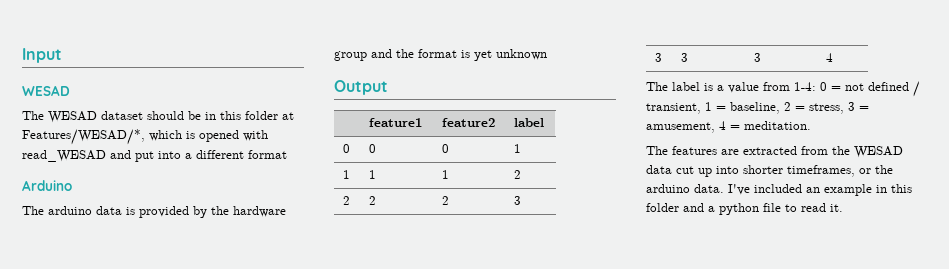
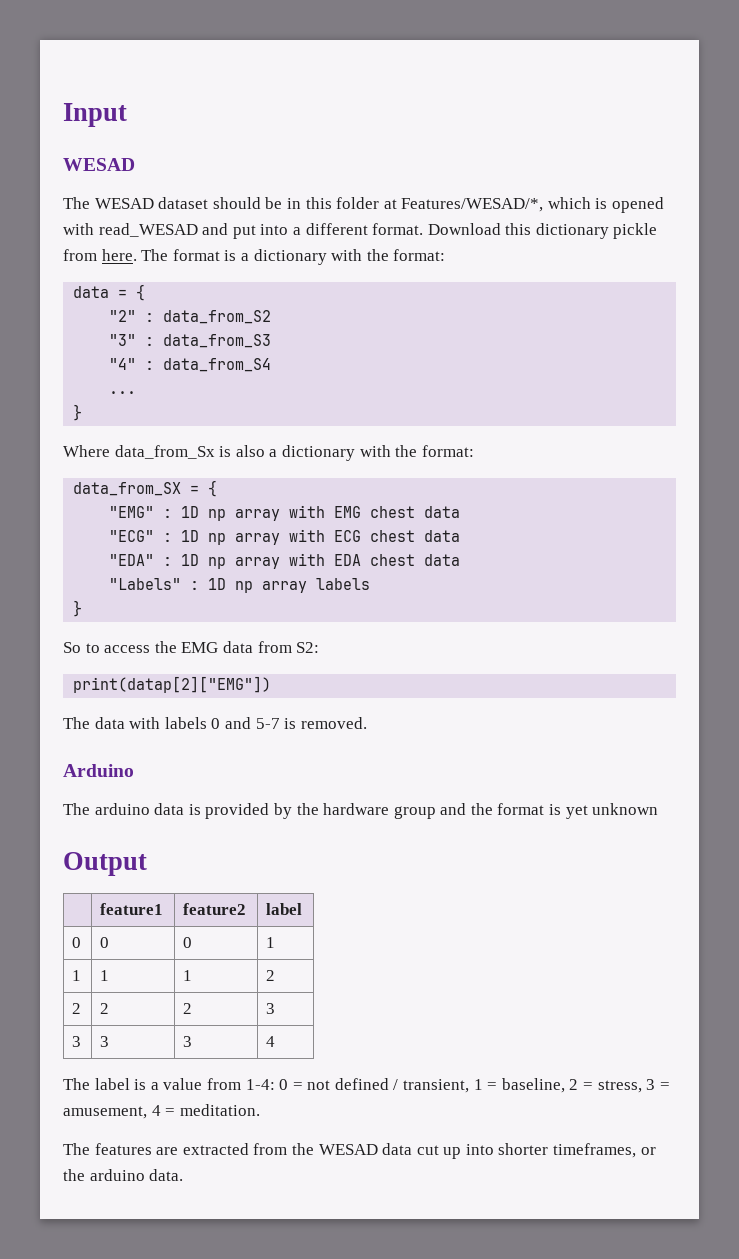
[248,150,287,159] format -> [372,223,658,239] [63,249,446,265] [73,284,146,301] [109,310,272,324] [109,334,272,348] [109,358,272,372] [109,391,137,394] [73,404,83,421] [63,445,474,461] [73,480,218,497] [109,505,461,521] [109,529,461,545] [109,553,461,569] [109,578,371,593] [73,600,83,617] [63,641,320,653] [73,676,272,693] [63,717,367,729] format. Download this dictionary pickle from here. The format is a dictionary with the format: // data = { // "2" : data_from_S2 // "3" : data_from_S3 // "4" : data_from_S4 // ... // } // Where data_from_Sx is also a dictionary with the format: // data_from_SX = { // "EMG" : 1D np array with EMG chest data // "ECG" : 1D np array with ECG chest data // "EDA" : 1D np array with EDA chest data // "Labels" : 1D np array labels // } // So to access the EMG data from S2: // print(datap[2]["EMG"]) // The data with labels 0 and 5-7 is removed.
[728,184,912,196] [646,203,843,215] I've included an example in this folder and a python file to read it. -> (184, 1175) none

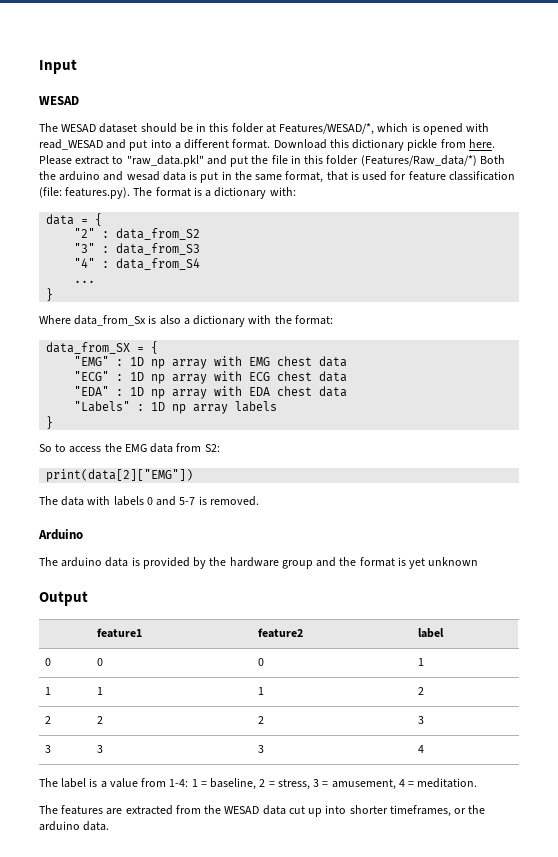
(137, 255) none -> [39,155,505,167] [39,171,515,183] [39,187,131,199] Please extract to "raw_data.pkl" and put the file in this folder (Features/Raw_data/*) Both the arduino and wesad data is put in the same format, that is used for feature classification (file: features.py).
[331,249,446,261] with the format: -> [269,187,296,196] with:
[73,676,272,693] print(datap[2]["EMG"]) -> [46,469,194,482] print(data[2]["EMG"])
[279,1078,470,1093] 0 = not defined / transient, -> (189, 783) none

